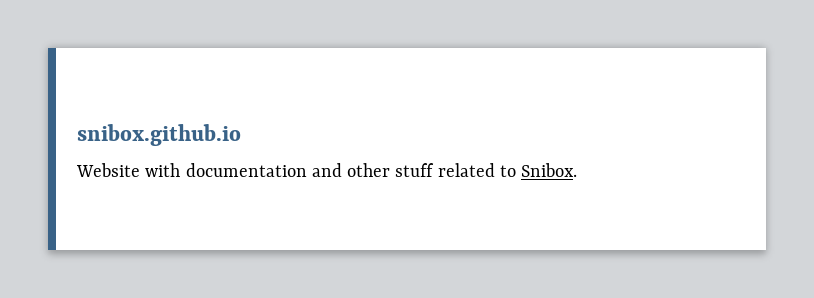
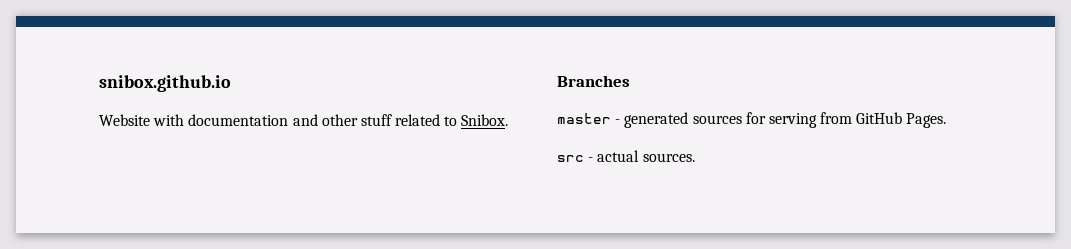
(578, 170) none -> [557,75,630,87] [557,112,947,128] [557,150,695,162] // Branches // master - generated sources for serving from GitHub Pages. // src - actual sources.

